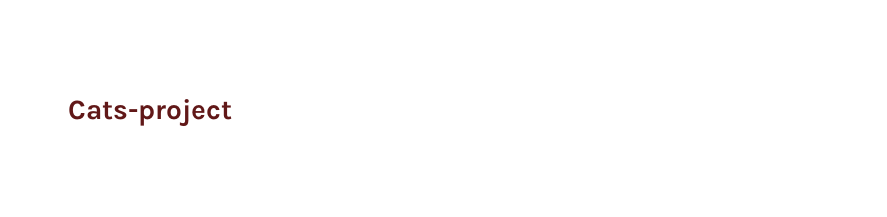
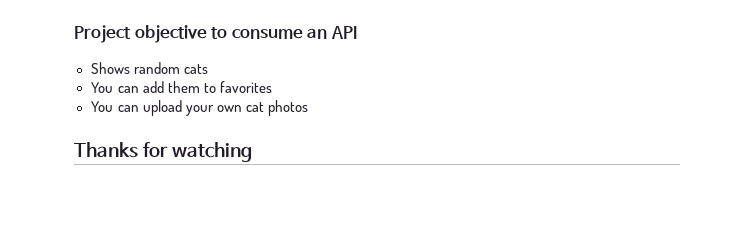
[68,99,232,127] Cats-project -> [74,25,357,43] [90,62,208,74] [90,81,272,93] [90,100,308,116] [74,142,253,162] Project objective to consume an API // Shows random cats // You can add them to favorites // You can upload your own cat photos // Thanks for watching

